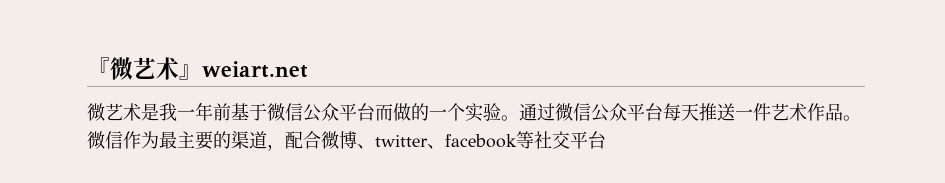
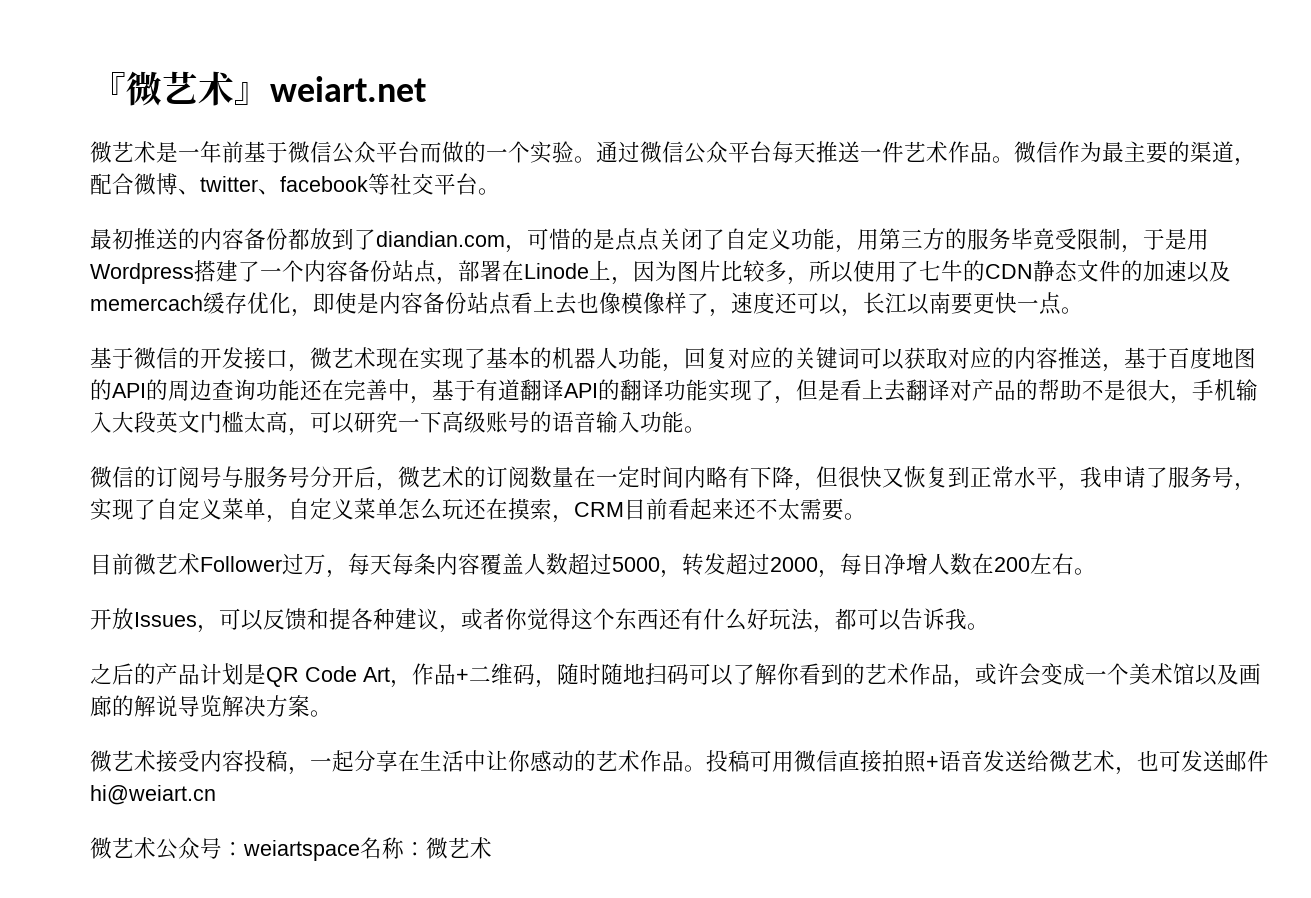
[159,103,177,121] 我 -> (178, 152) none
(606, 140) none -> [478,188,500,195] [90,228,1209,253] [90,260,1231,285] [90,292,1083,317] [90,347,1256,372] [90,379,1258,404] [90,411,706,436] [90,466,1256,491] [90,498,866,523] [90,553,1096,578] [90,608,989,633] [90,663,1261,688] [90,695,332,717] [90,750,1269,775] [90,785,216,805] [90,837,492,861] 。 // 最初推送的内容备份都放到了diandian.com，可惜的是点点关闭了自定义功能，用第三方的服务毕竟受限制，于是用Wordpress搭建了一个内容备份站点，部署在Linode上，因为图片比较多，所以使用了七牛的CDN静态文件的加速以及memercach缓存优化，即使是内容备份站点看上去也像模像样了，速度还可以，长江以南要更快一点。 // 基于微信的开发接口，微艺术现在实现了基本的机器人功能，回复对应的关键词可以获取对应的内容推送，基于百度地图的API的周边查询功能还在完善中，基于有道翻译API的翻译功能实现了，但是看上去翻译对产品的帮助不是很大，手机输入大段英文门槛太高，可以研究一下高级账号的语音输入功能。 // 微信的订阅号与服务号分开后，微艺术的订阅数量在一定时间内略有下降，但很快又恢复到正常水平，我申请了服务号，实现了自定义菜单，自定义菜单怎么玩还在摸索，CRM目前看起来还不太需要。 // 目前微艺术Follower过万，每天每条内容覆盖人数超过5000，转发超过2000，每日净增人数在200左右。 // 开放Issues，可以反馈和提各种建议，或者你觉得这个东西还有什么好玩法，都可以告诉我。 // 之后的产品计划是QR Code Art，作品+二维码，随时随地扫码可以了解你看到的艺术作品，或许会变成一个美术馆以及画廊的解说导览解决方案。 // 微艺术接受内容投稿，一起分享在生活中让你感动的艺术作品。投稿可用微信直接拍照+语音发送给微艺术，也可发送邮件hi@weiart.cn // 微艺术公众号：weiartspace名称：微艺术

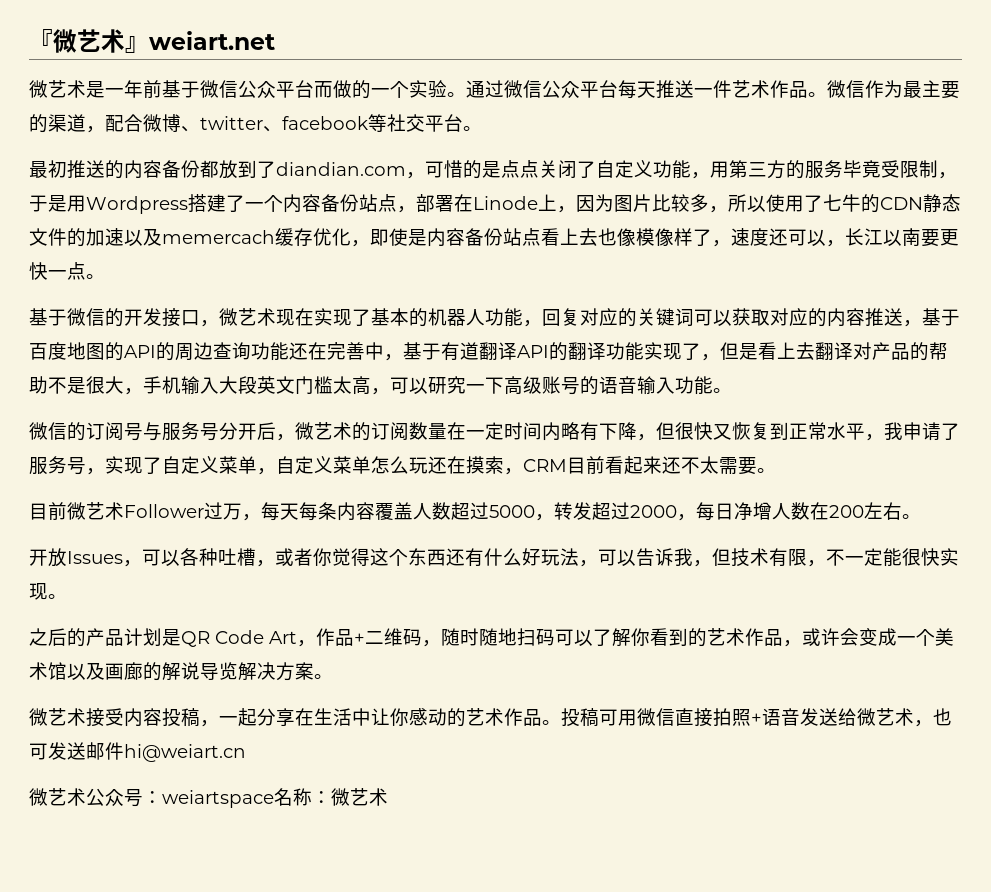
[263,608,439,631] 反馈和提各种建议 -> [180,548,256,566] 各种吐槽
[835,608,857,630] 都 -> (598, 563) none
(967, 619) none -> [693,548,959,567] [29,583,48,600] ，但技术有限，不一定能很快实现

